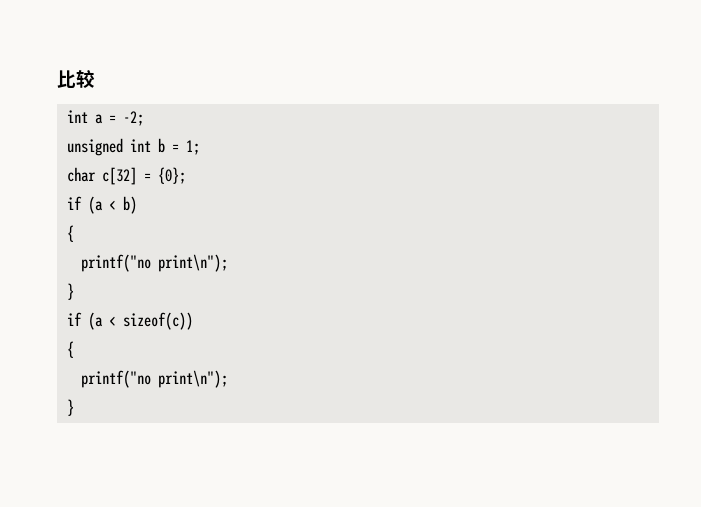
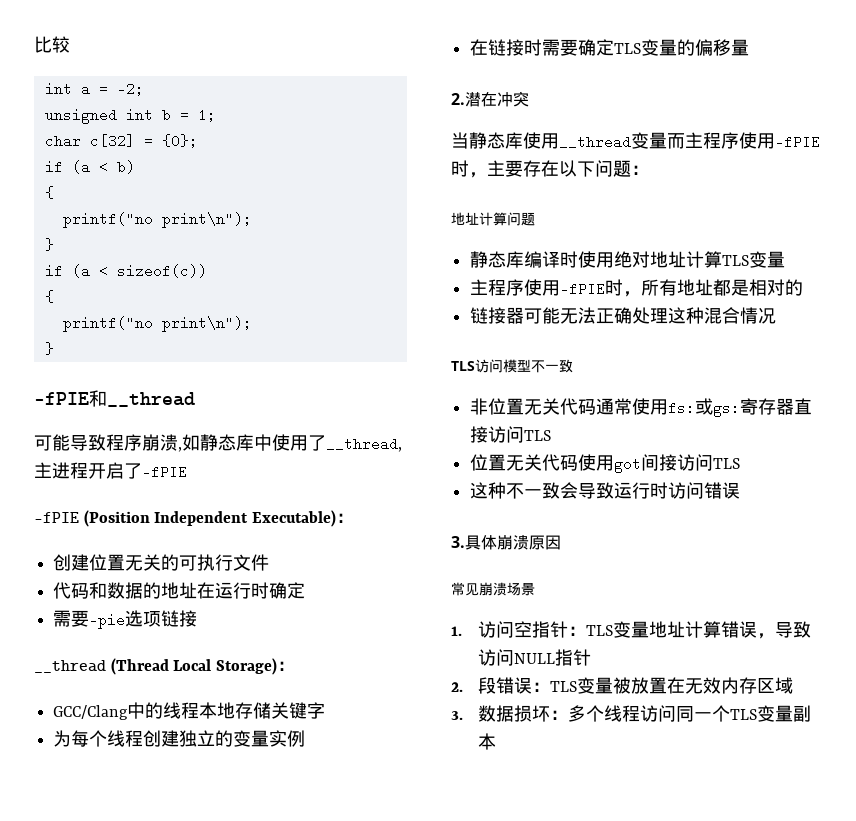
(75, 407) none -> [34,390,195,407] [34,434,402,452] [34,462,187,479] [34,510,355,527] [53,554,270,571] [53,582,306,599] [53,610,198,629] [34,658,296,675] [53,702,326,720] [53,730,306,747] [470,39,750,56] [451,91,529,107] [451,132,820,149] [451,160,649,178] [451,212,535,226] [470,251,786,268] [470,279,804,297] [470,307,777,324] [451,359,573,373] [470,398,813,417] [470,426,552,443] [470,454,741,473] [470,482,741,499] [451,535,561,550] [451,582,535,596] [451,621,811,639] [477,649,591,666] [451,677,793,694] [451,705,811,722] [477,733,496,750] // -fPIE和__thread // 可能导致程序崩溃,如静态库中使用了__thread,主进程开启了-fPIE // -fPIE (Position Independent Executable)： // 创建位置无关的可执行文件 // 代码和数据的地址在运行时确定 // 需要-pie选项链接 // __thread (Thread Local Storage)： // GCC/Clang中的线程本地存储关键字 // 为每个线程创建独立的变量实例 // 在链接时需要确定TLS变量的偏移量 // 2.潜在冲突 // 当静态库使用__thread变量而主程序使用-fPIE时，主要存在以下问题： // 地址计算问题 // 静态库编译时使用绝对地址计算TLS变量 // 主程序使用-fPIE时，所有地址都是相对的 // 链接器可能无法正确处理这种混合情况 // TLS访问模型不一致 // 非位置无关代码通常使用fs:或gs:寄存器直接访问TLS // 位置无关代码使用got间接访问TLS // 这种不一致会导致运行时访问错误 // 3.具体崩溃原因 // 常见崩溃场景 // 1.访问空指针：TLS变量地址计算错误，导致访问NULL指针 // 2.段错误：TLS变量被放置在无效内存区域 // 3.数据损坏：多个线程访问同一个TLS变量副本

